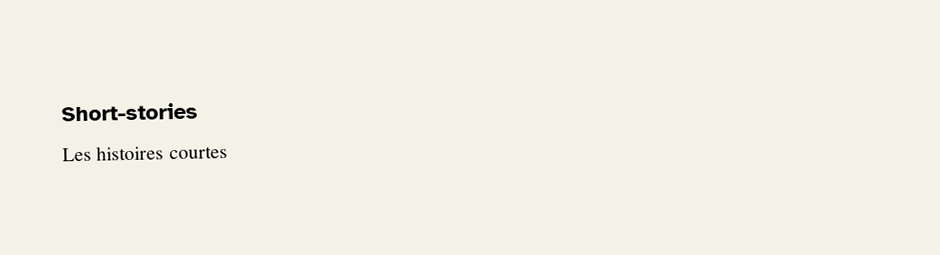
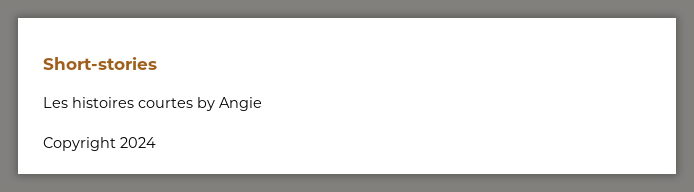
(228, 152) none -> [197,97,262,111] [43,137,156,151] by Angie // Copyright 2024

